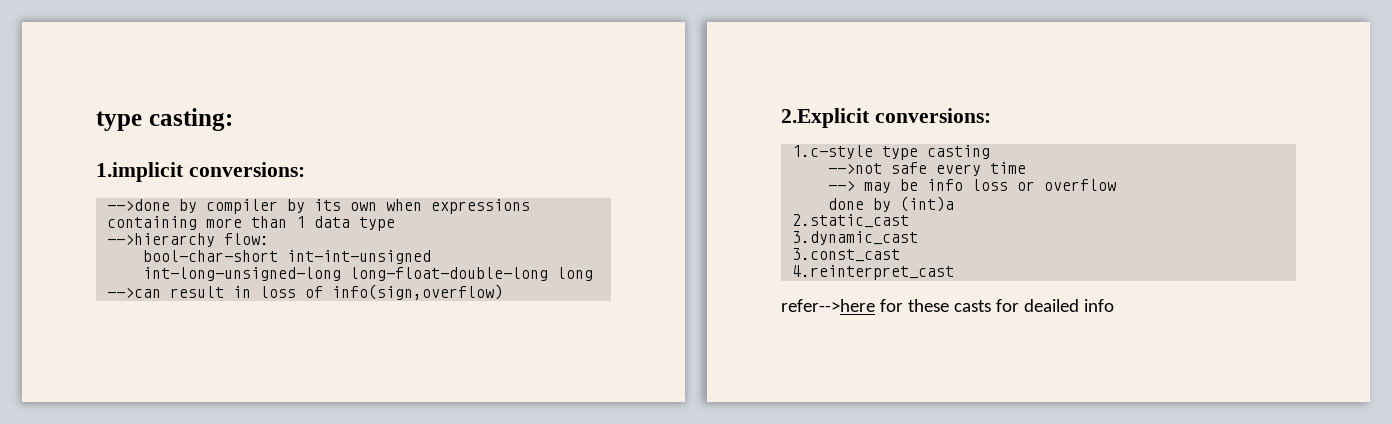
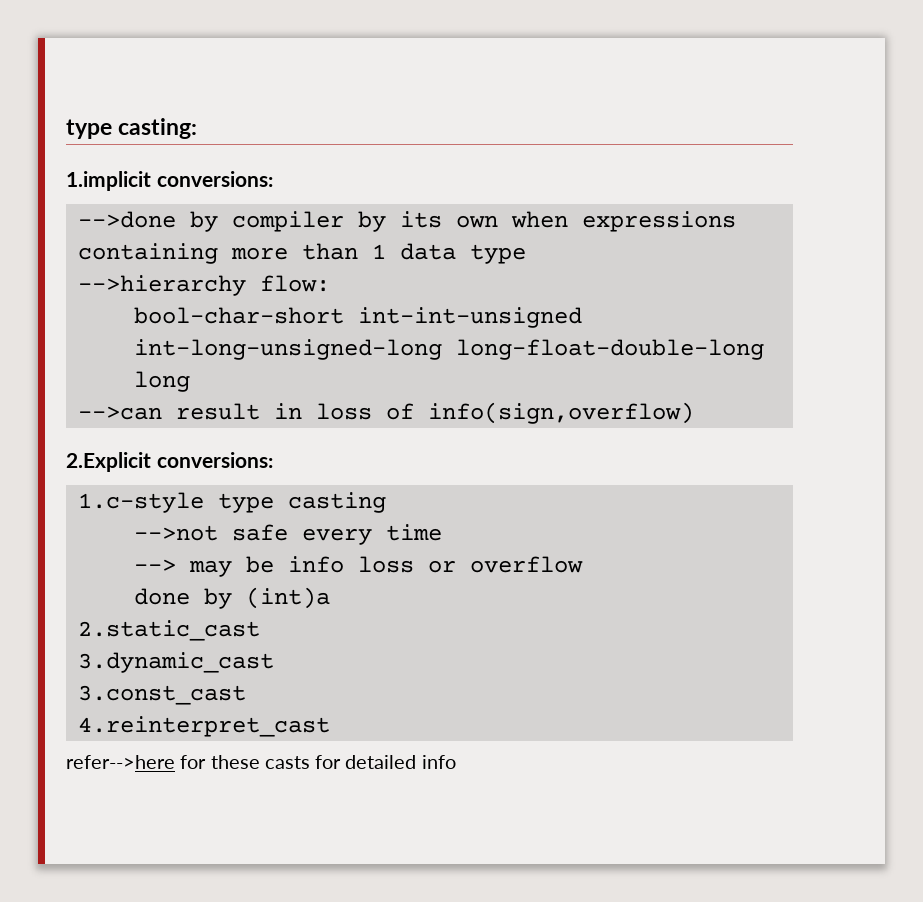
[1023,299,1079,312] deailed -> [345,755,417,769] detailed

